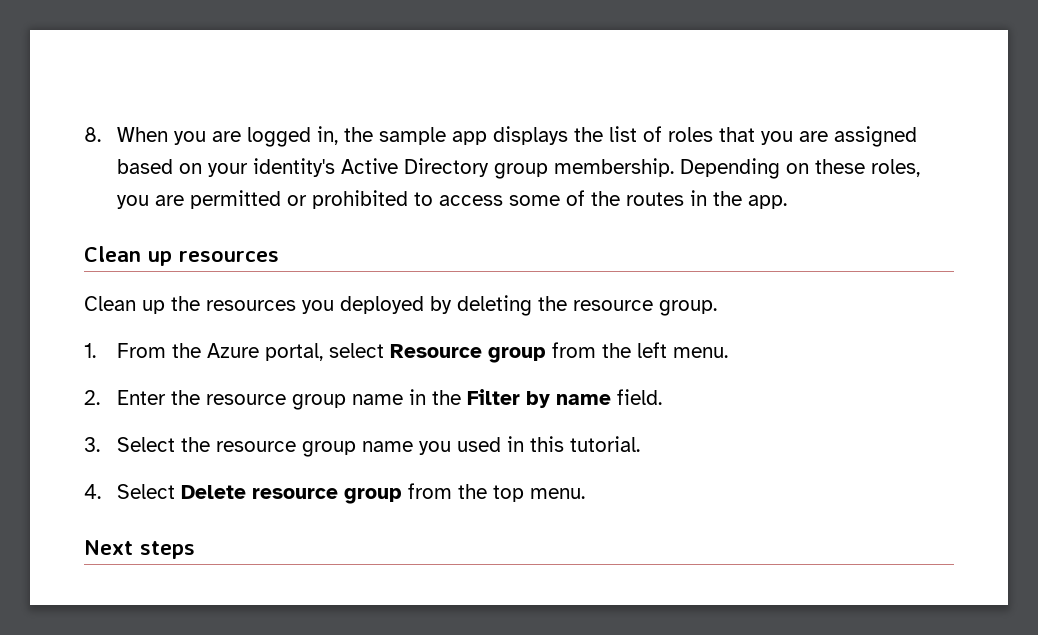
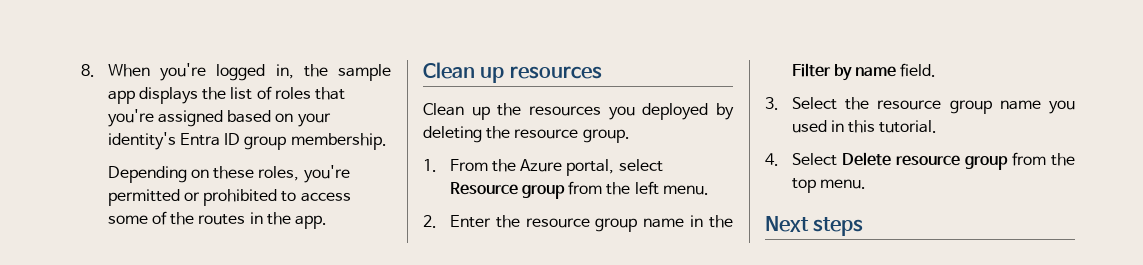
[173,131,241,145] you are -> [160,63,207,81] you're
[760,131,828,145] you are -> [107,109,154,127] you're
[340,158,489,177] Active Directory -> [180,133,241,146] Entra ID
(674, 167) none -> (387, 141) //
[116,195,184,209] you are -> [303,165,350,183] you're

